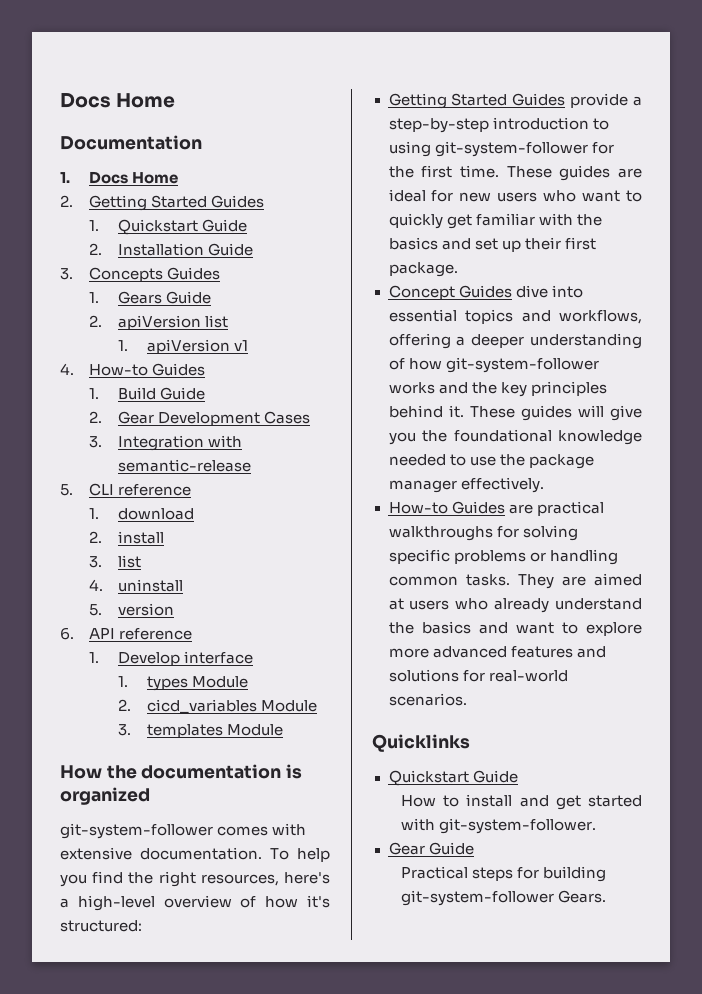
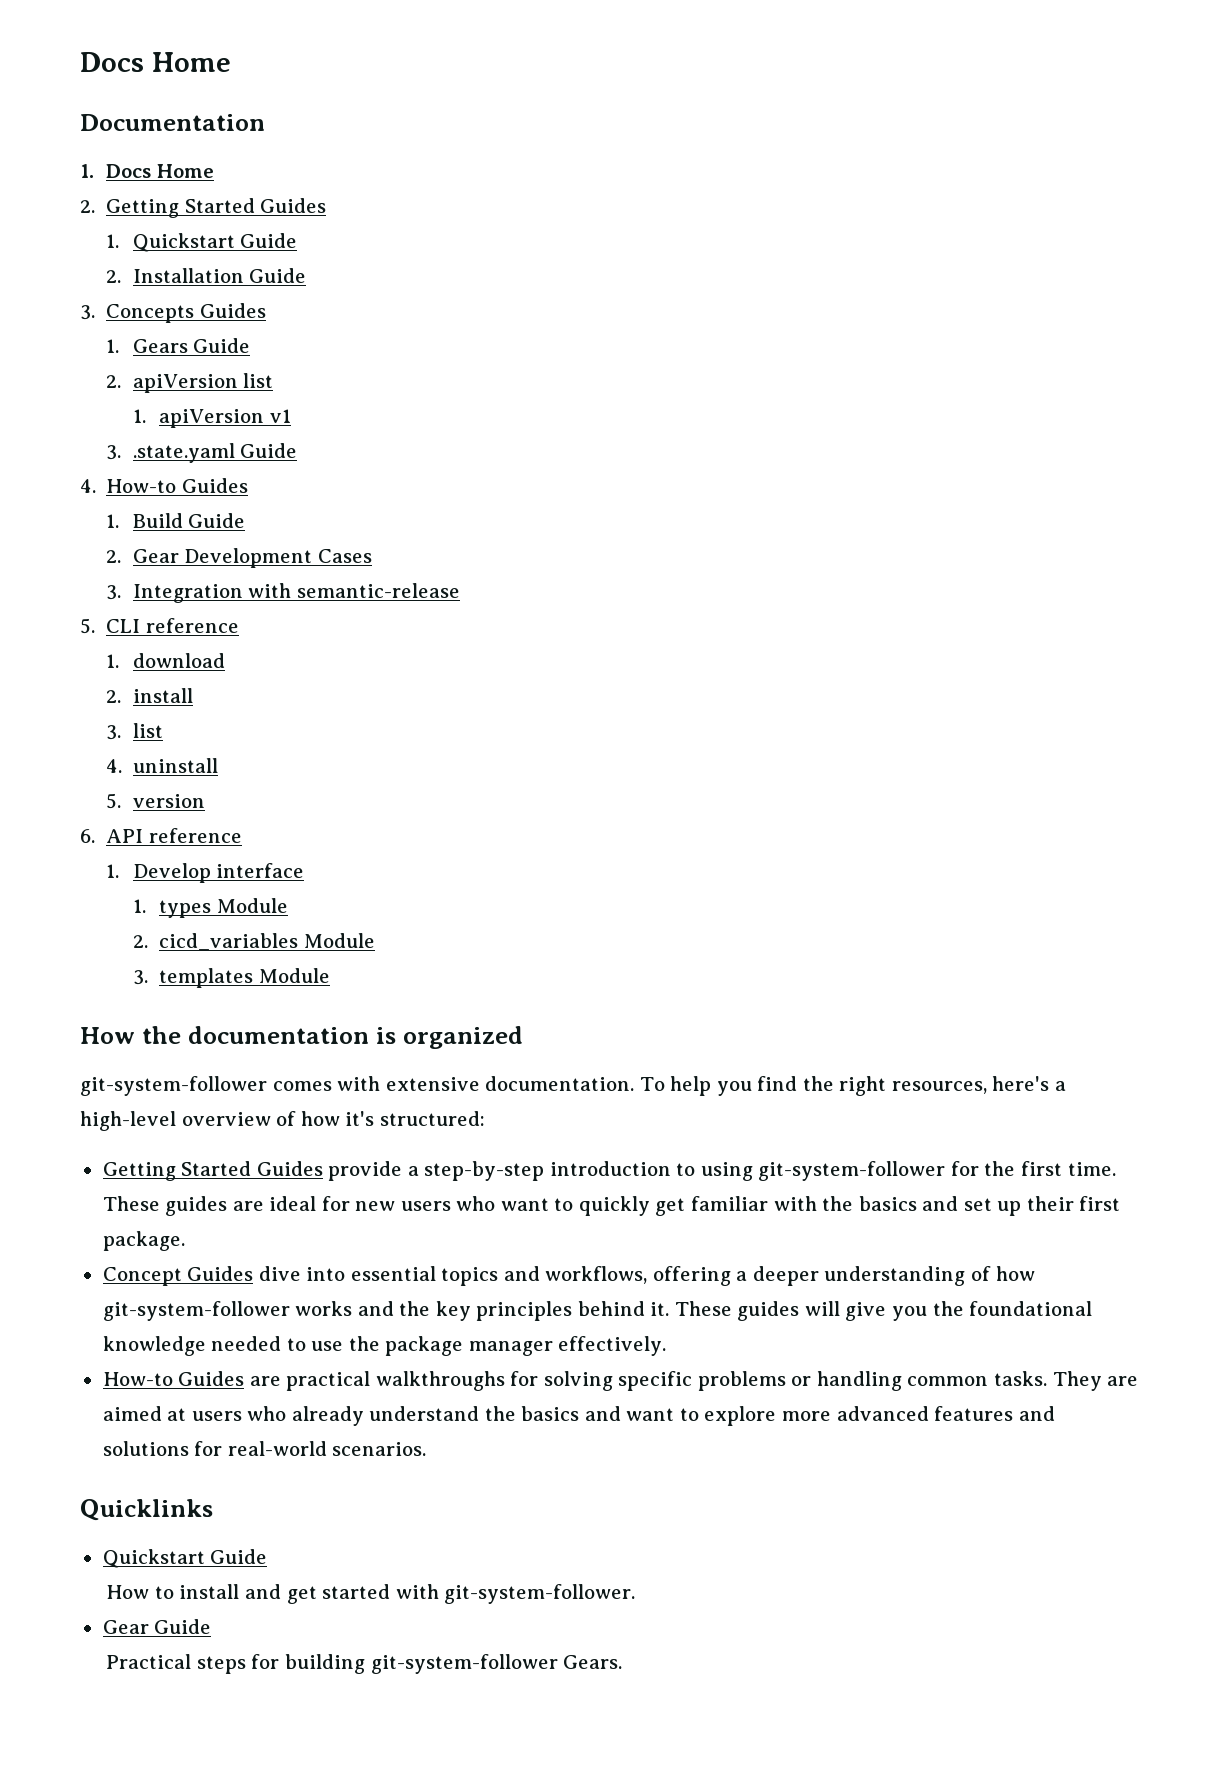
(249, 345) none -> [106,443,298,463] // 3. .state.yaml Guide

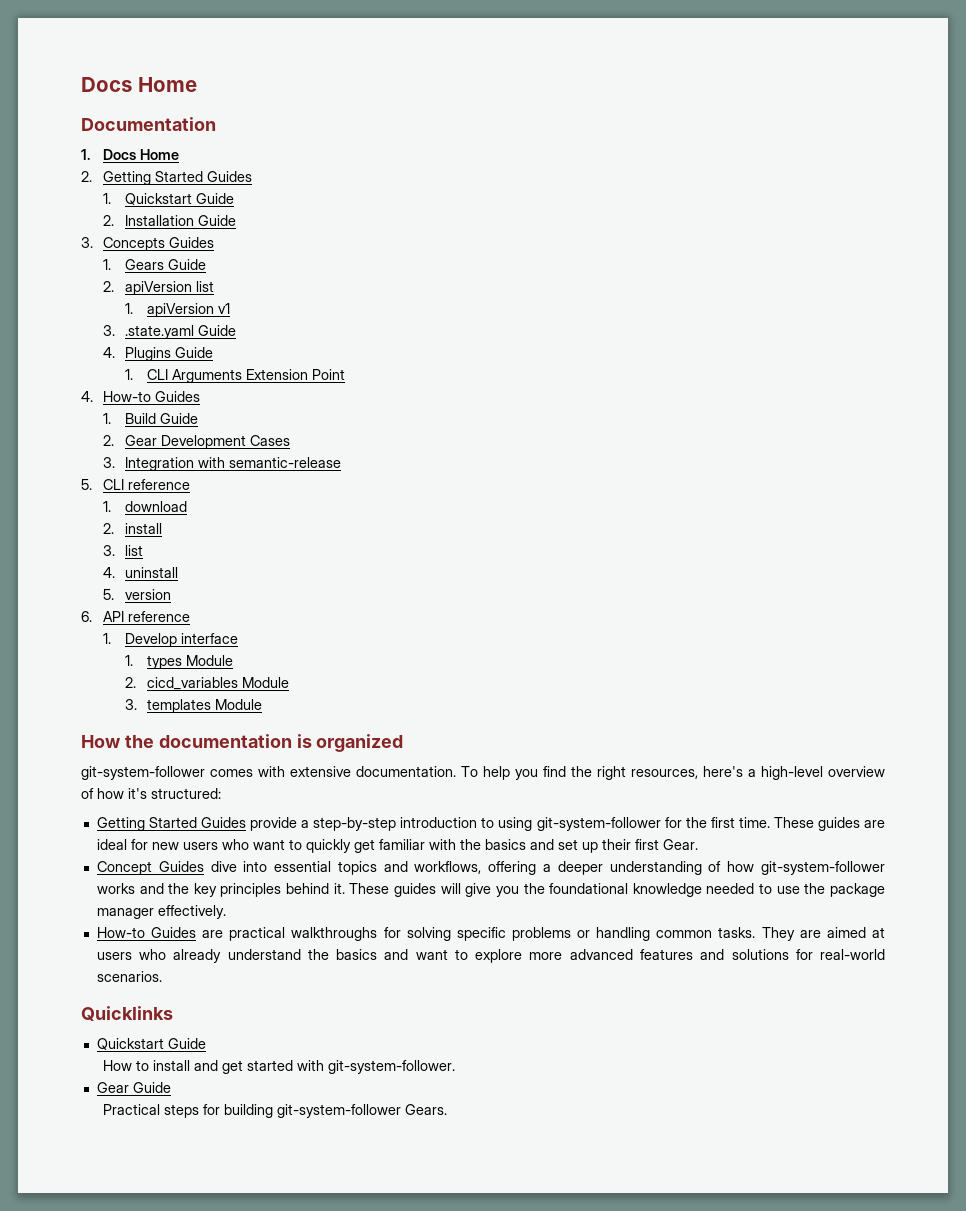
(298, 450) none -> [102,347,213,361] [124,369,345,383] // 4. Plugins Guide // 1. CLI Arguments Extension Point
[102,1231,185,1251] package. -> [662,839,698,850] Gear.

